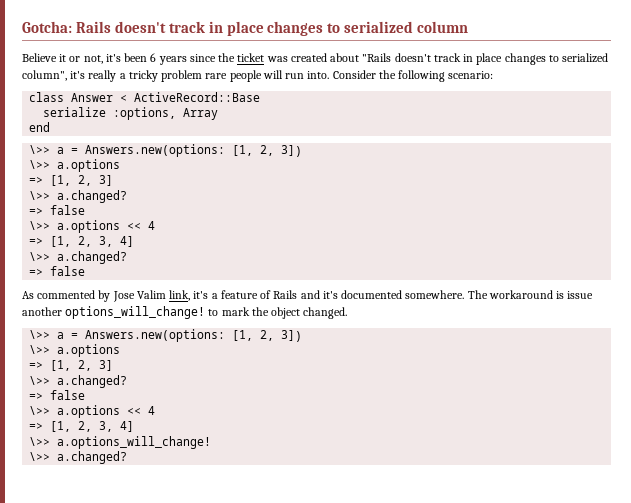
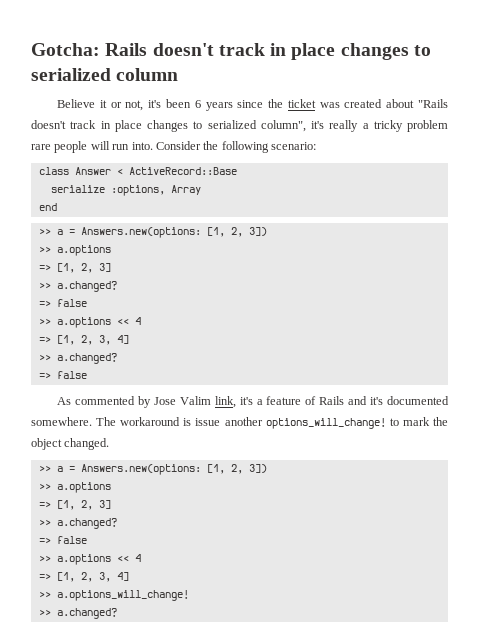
[29,144,303,157] [29,159,121,172] [29,175,114,186] [29,190,128,203] [29,205,86,215] [29,220,156,233] [29,236,135,247] [29,252,51,261] \>> a = Answers.new(options: [1, 2, 3]) // \>> a.options // => [1, 2, 3] // \>> a.changed? // => false // \>> a.options << 4 // => [1, 2, 3, 4] // \>> -> [38,227,267,238] [38,245,111,256] [38,263,111,273] [38,281,117,292] [38,299,87,307] [38,317,141,328] [38,335,129,345] [38,354,51,361] >> a = Answers.new(options: [1, 2, 3]) // >> a.options // => [1, 2, 3] // >> a.changed? // => false // >> a.options << 4 // => [1, 2, 3, 4] // >>
[29,329,303,342] [29,344,121,357] [29,360,114,371] [29,375,128,388] [29,390,86,400] [29,405,156,418] [29,421,135,432] [29,437,51,446] \>> a = Answers.new(options: [1, 2, 3]) // \>> a.options // => [1, 2, 3] // \>> a.changed? // => false // \>> a.options << 4 // => [1, 2, 3, 4] // \>> -> [38,464,267,475] [38,482,111,493] [38,500,111,510] [38,518,117,529] [38,536,87,544] [38,554,141,565] [38,572,129,582] [38,591,51,598] >> a = Answers.new(options: [1, 2, 3]) // >> a.options // => [1, 2, 3] // >> a.changed? // => false // >> a.options << 4 // => [1, 2, 3, 4] // >>
[29,452,51,461] \>> -> [38,609,51,616] >>

